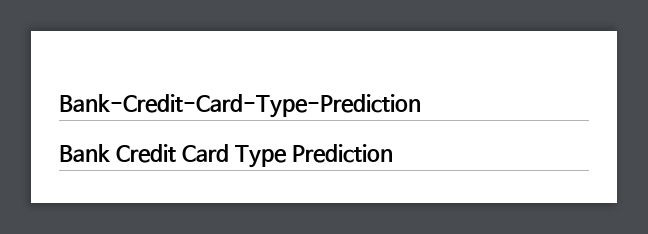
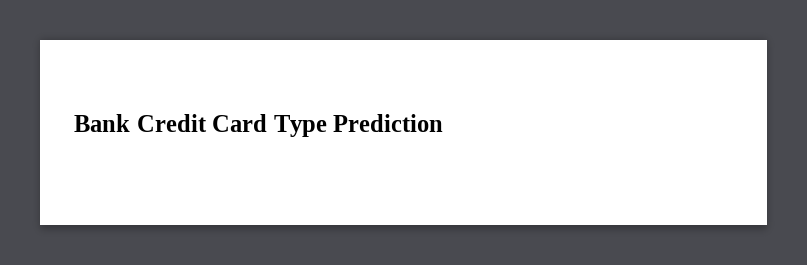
[59,94,421,118] Bank-Credit-Card-Type-Prediction // -> (74, 123) none

